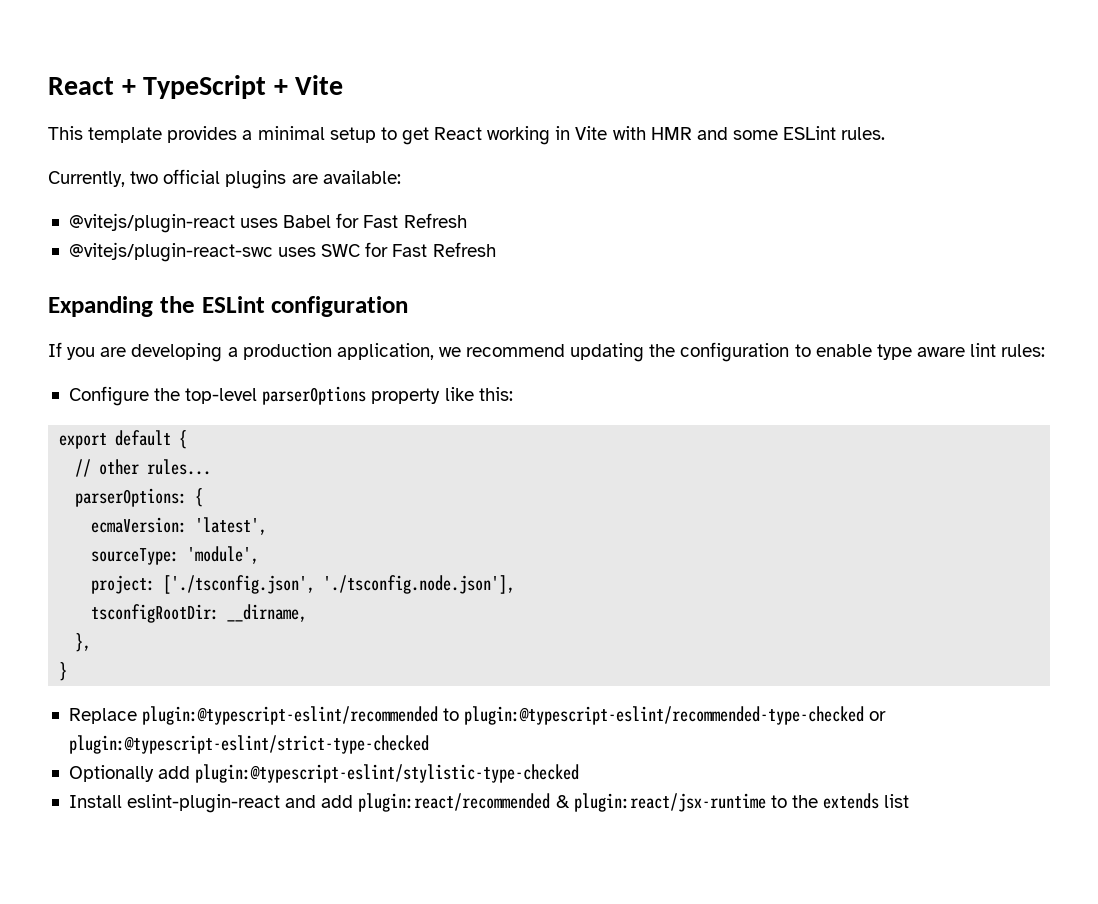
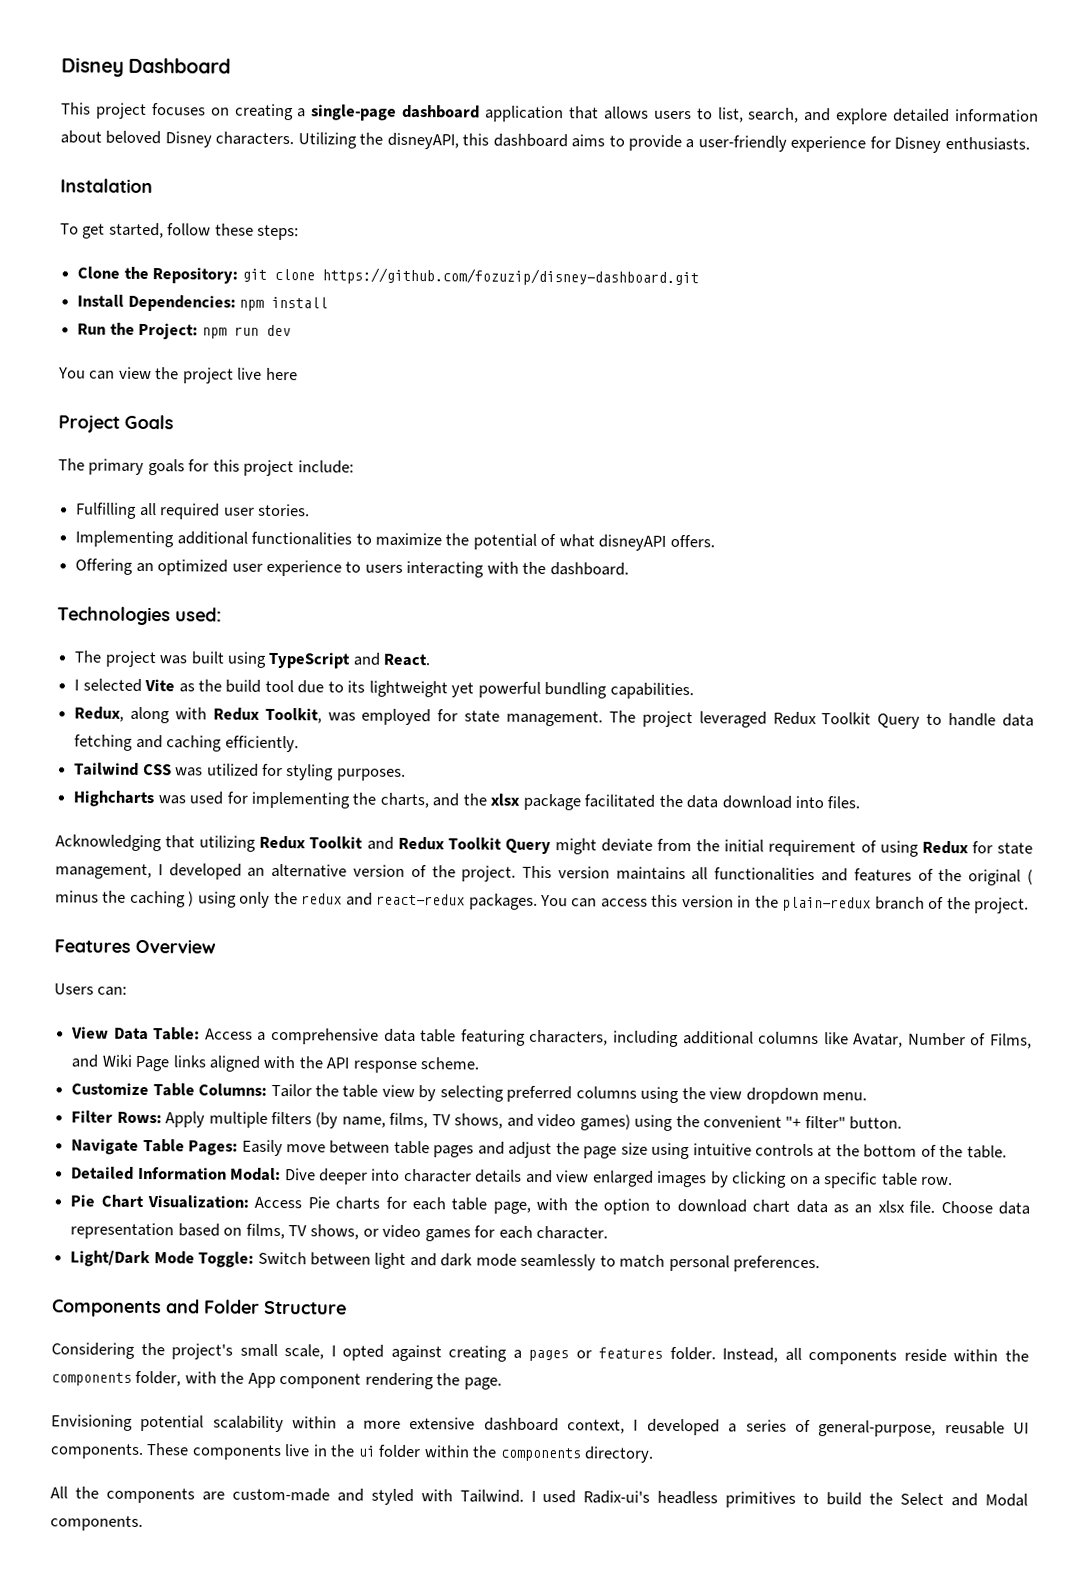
[48,75,344,99] [48,126,886,145] [48,169,401,189] [68,213,467,233] [68,242,496,262] [48,296,409,317] [48,342,1046,362] [68,386,513,406] [59,430,188,449] [75,459,212,477] [75,488,204,507] [91,517,268,535] [91,546,260,565] [91,575,516,594] [91,604,308,623] [75,633,92,652] [59,662,68,681] [68,706,887,725] [68,735,429,754] [68,764,580,783] [68,793,910,813] React + TypeScript + Vite // This template provides a minimal setup to get React working in Vite with HMR and some ESLint rules. // Currently, two official plugins are available: // @vitejs/plugin-react uses Babel for Fast Refresh // @vitejs/plugin-react-swc uses SWC for Fast Refresh // Expanding the ESLint configuration // If you are developing a production application, we recommend updating the configuration to enable type aware lint rules: // Configure the top-level parserOptions property like this: // export default { // // other rules... // parserOptions: { // ecmaVersion: 'latest', // sourceType: 'module', // project: ['./tsconfig.json', './tsconfig.node.json'], // tsconfigRootDir: __dirname, // }, // } // Replace plugin:@typescript-eslint/recommended to plugin:@typescript-eslint/recommended-type-checked or plugin:@typescript-eslint/strict-type-checked // Optionally add plugin:@typescript-eslint/stylistic-type-checked // Install eslint-plugin-react and add plugin:react/recommended & plugin:react/jsx-runtime to the extends list -> [61,57,232,77] [61,102,1040,125] [60,130,1030,153] [60,178,153,194] [60,222,300,241] [77,266,699,287] [77,294,329,312] [77,322,291,340] [58,366,298,384] [58,414,174,433] [58,458,354,477] [75,502,310,520] [75,530,715,551] [75,558,629,578] [57,606,222,626] [74,650,431,669] [74,678,694,700] [74,706,1035,729] [74,734,299,753] [74,762,406,781] [73,790,861,811] [55,834,1033,857] [55,863,1033,886] [55,890,1030,914] [54,938,216,954] [54,983,128,996] [71,1026,1033,1049] [71,1054,480,1074] [71,1082,867,1105] [71,1110,903,1131] [71,1138,1007,1160] [71,1166,954,1189] [70,1194,1030,1215] [70,1222,609,1242] [70,1250,821,1273] [52,1299,347,1318] [51,1342,1029,1365] [51,1370,502,1390] [51,1414,1029,1437] [50,1443,655,1463] [50,1486,1028,1508] [50,1515,143,1532] Disney Dashboard // This project focuses on creating a single-page dashboard application that allows users to list, search, and explore detailed information about beloved Disney characters. Utilizing the disneyAPI, this dashboard aims to provide a user-friendly experience for Disney enthusiasts. // Instalation // To get started, follow these steps: // Clone the Repository: git clone https://github.com/fozuzip/disney-dashboard.git // Install Dependencies: npm install // Run the Project: npm run dev // You can view the project live here // Project Goals // The primary goals for this project include: // Fulfilling all required user stories. // Implementing additional functionalities to maximize the potential of what disneyAPI offers. // Offering an optimized user experience to users interacting with the dashboard. // Technologies used: // The project was built using TypeScript and React. // I selected Vite as the build tool due to its lightweight yet powerful bundling capabilities. // Redux, along with Redux Toolkit, was employed for state management. The project leveraged Redux Toolkit Query to handle data fetching and caching efficiently. // Tailwind CSS was utilized for styling purposes. // Highcharts was used for implementing the charts, and the xlsx package facilitated the data download into files. // Acknowledging that utilizing Redux Toolkit and Redux Toolkit Query might deviate from the initial requirement of using Redux for state management, I developed an alternative version of the project. This version maintains all functionalities and features of the original ( minus the caching ) using only the redux and react-redux packages. You can access this version in the plain-redux branch of the project. // Features Overview // Users can: // View Data Table: Access a comprehensive data table featuring characters, including additional columns like Avatar, Number of Films, and Wiki Page links aligned with the API response scheme. // Customize Table Columns: Tailor the table view by selecting preferred columns using the view dropdown menu. // Filter Rows: Apply multiple filters (by name, films, TV shows, and video games) using the convenient "+ filter" button. // Navigate Table Pages: Easily move between table pages and adjust the page size using intuitive controls at the bottom of the table. // Detailed Information Modal: Dive deeper into character details and view enlarged images by clicking on a specific table row. // Pie Chart Visualization: Access Pie charts for each table page, with the option to download chart data as an xlsx file. Choose data representation based on films, TV shows, or video games for each character. // Light/Dark Mode Toggle: Switch between light and dark mode seamlessly to match personal preferences. // Components and Folder Structure // Considering the project's small scale, I opted against creating a pages or features folder. Instead, all components reside within the components folder, with the App component rendering the page. // Envisioning potential scalability within a more extensive dashboard context, I developed a series of general-purpose, reusable UI components. These components live in the ui folder within the components directory. // All the components are custom-made and styled with Tailwind. I used Radix-ui's headless primitives to build the Select and Modal components.

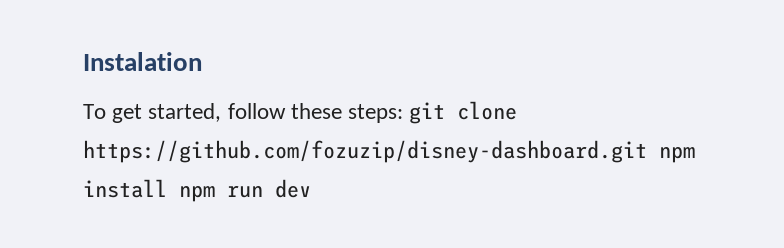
[61,57,232,77] [61,102,1040,125] [60,130,1030,153] Disney Dashboard // This project focuses on creating a single-page dashboard application that allows users to list, search, and explore detailed information about beloved Disney characters. Utilizing the disneyAPI, this dashboard aims to provide a user-friendly experience for Disney enthusiasts. // -> (83, 61) none
[77,266,239,284] // Clone the Repository: -> (404, 113) none
[77,294,236,312] // Install Dependencies: -> (647, 151) none
[77,322,199,340] // Run the Project: -> (167, 188) none
[58,366,298,384] [58,414,174,433] [58,458,354,477] [75,502,310,520] [75,530,715,551] [75,558,629,578] [57,606,222,626] [74,650,431,669] [74,678,694,700] [74,706,1035,729] [74,734,299,753] [74,762,406,781] [73,790,861,811] [55,834,1033,857] [55,863,1033,886] [55,890,1030,914] [54,938,216,954] [54,983,128,996] [71,1026,1033,1049] [71,1054,480,1074] [71,1082,867,1105] [71,1110,903,1131] [71,1138,1007,1160] [71,1166,954,1189] [70,1194,1030,1215] [70,1222,609,1242] [70,1250,821,1273] [52,1299,347,1318] [51,1342,1029,1365] [51,1370,502,1390] [51,1414,1029,1437] [50,1443,655,1463] [50,1486,1028,1508] [50,1515,143,1532] // You can view the project live here // Project Goals // The primary goals for this project include: // Fulfilling all required user stories. // Implementing additional functionalities to maximize the potential of what disneyAPI offers. // Offering an optimized user experience to users interacting with the dashboard. // Technologies used: // The project was built using TypeScript and React. // I selected Vite as the build tool due to its lightweight yet powerful bundling capabilities. // Redux, along with Redux Toolkit, was employed for state management. The project leveraged Redux Toolkit Query to handle data fetching and caching efficiently. // Tailwind CSS was utilized for styling purposes. // Highcharts was used for implementing the charts, and the xlsx package facilitated the data download into files. // Acknowledging that utilizing Redux Toolkit and Redux Toolkit Query might deviate from the initial requirement of using Redux for state management, I developed an alternative version of the project. This version maintains all functionalities and features of the original ( minus the caching ) using only the redux and react-redux packages. You can access this version in the plain-redux branch of the project. // Features Overview // Users can: // View Data Table: Access a comprehensive data table featuring characters, including additional columns like Avatar, Number of Films, and Wiki Page links aligned with the API response scheme. // Customize Table Columns: Tailor the table view by selecting preferred columns using the view dropdown menu. // Filter Rows: Apply multiple filters (by name, films, TV shows, and video games) using the convenient "+ filter" button. // Navigate Table Pages: Easily move between table pages and adjust the page size using intuitive controls at the bottom of the table. // Detailed Information Modal: Dive deeper into character details and view enlarged images by clicking on a specific table row. // Pie Chart Visualization: Access Pie charts for each table page, with the option to download chart data as an xlsx file. Choose data representation based on films, TV shows, or video games for each character. // Light/Dark Mode Toggle: Switch between light and dark mode seamlessly to match personal preferences. // Components and Folder Structure // Considering the project's small scale, I opted against creating a pages or features folder. Instead, all components reside within the components folder, with the App component rendering the page. // Envisioning potential scalability within a more extensive dashboard context, I developed a series of general-purpose, reusable UI components. These components live in the ui folder within the components directory. // All the components are custom-made and styled with Tailwind. I used Radix-ui's headless primitives to build the Select and Modal components. -> (311, 188) none

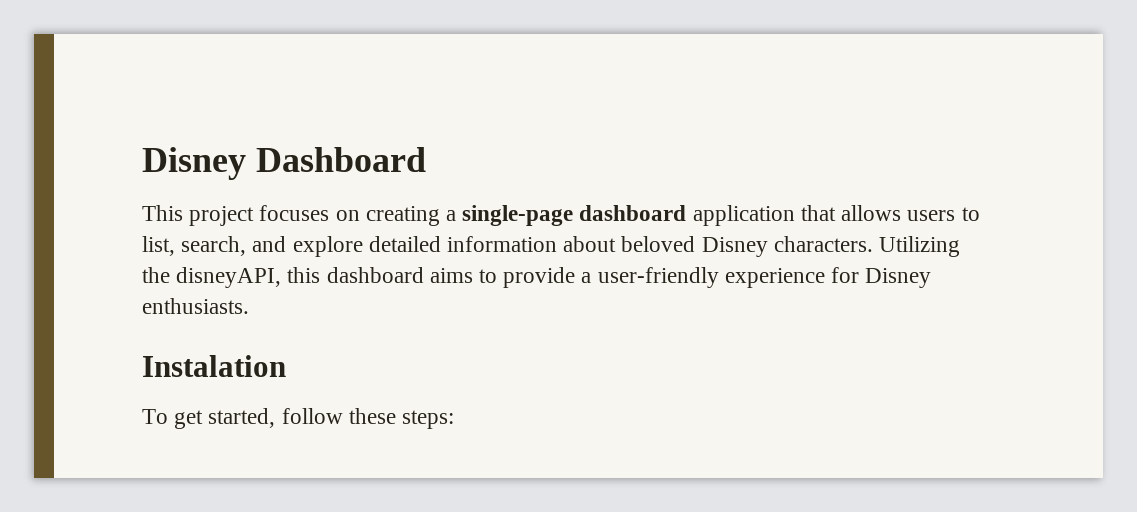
(83, 61) none -> [142,147,426,180] [142,205,980,226] [142,236,961,257] [142,267,932,288] [142,298,249,314] Disney Dashboard // This project focuses on creating a single-page dashboard application that allows users to list, search, and explore detailed information about beloved Disney characters. Utilizing the disneyAPI, this dashboard aims to provide a user-friendly experience for Disney enthusiasts. //
[409,101,518,124] [83,140,695,163] [83,179,311,202] git clone https://github.com/fozuzip/disney-dashboard.git npm install npm run dev -> (455, 419) none

